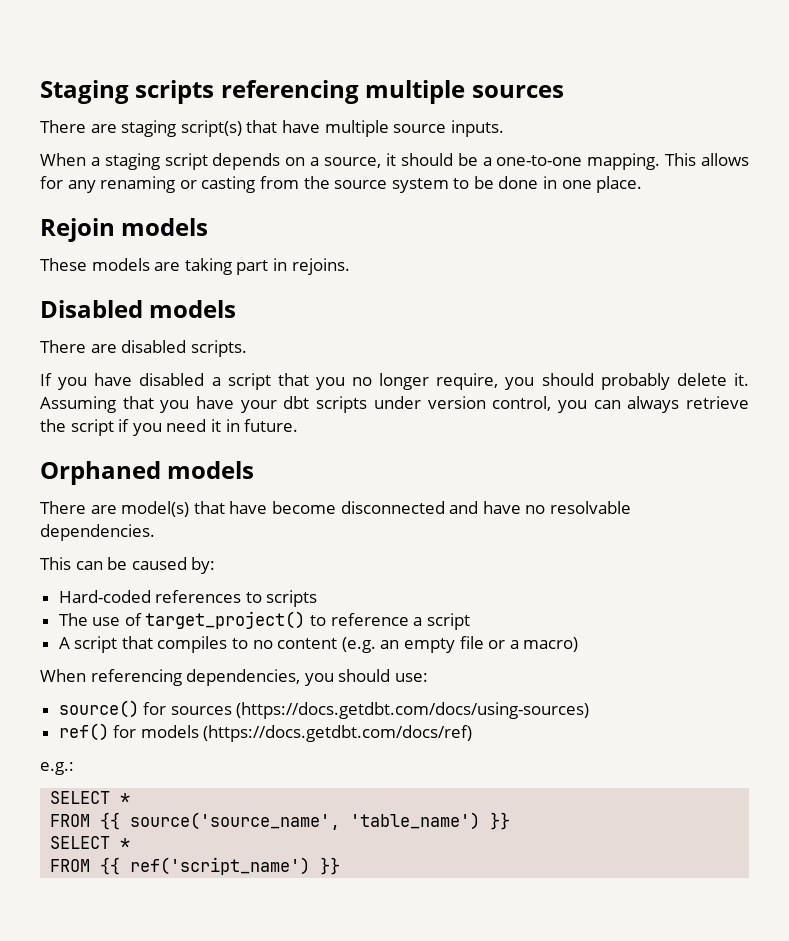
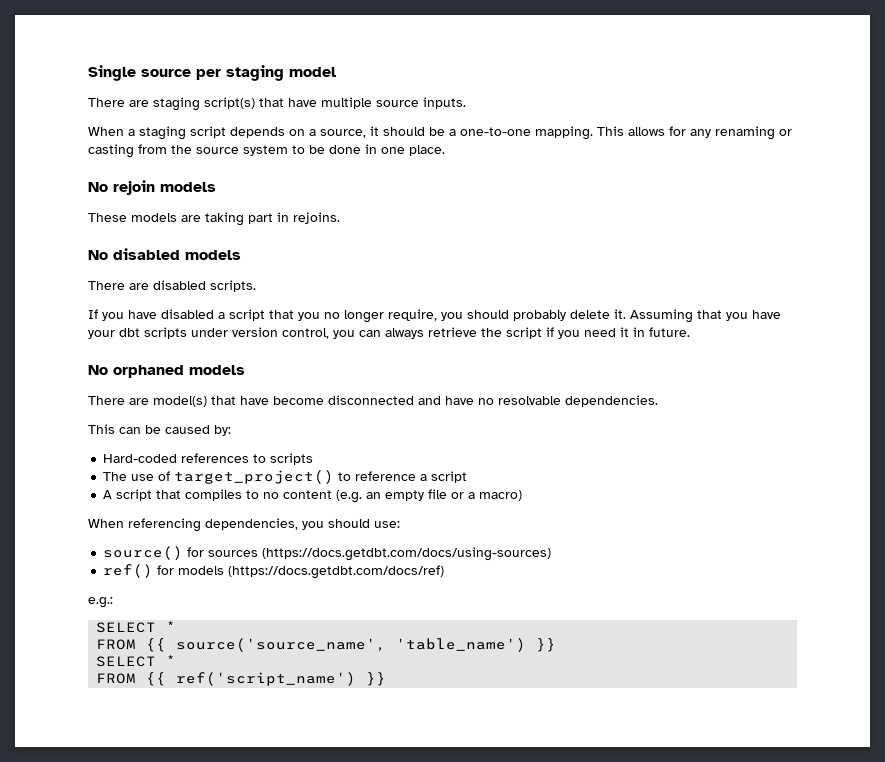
[40,80,564,104] Staging scripts referencing multiple sources -> [88,65,336,81] Single source per staging model
[40,218,115,242] Rejoin -> [88,180,155,195] No rejoin
[40,300,143,318] Disabled -> [88,248,180,260] No disabled
[40,461,161,485] Orphaned -> [88,365,184,378] No orphaned

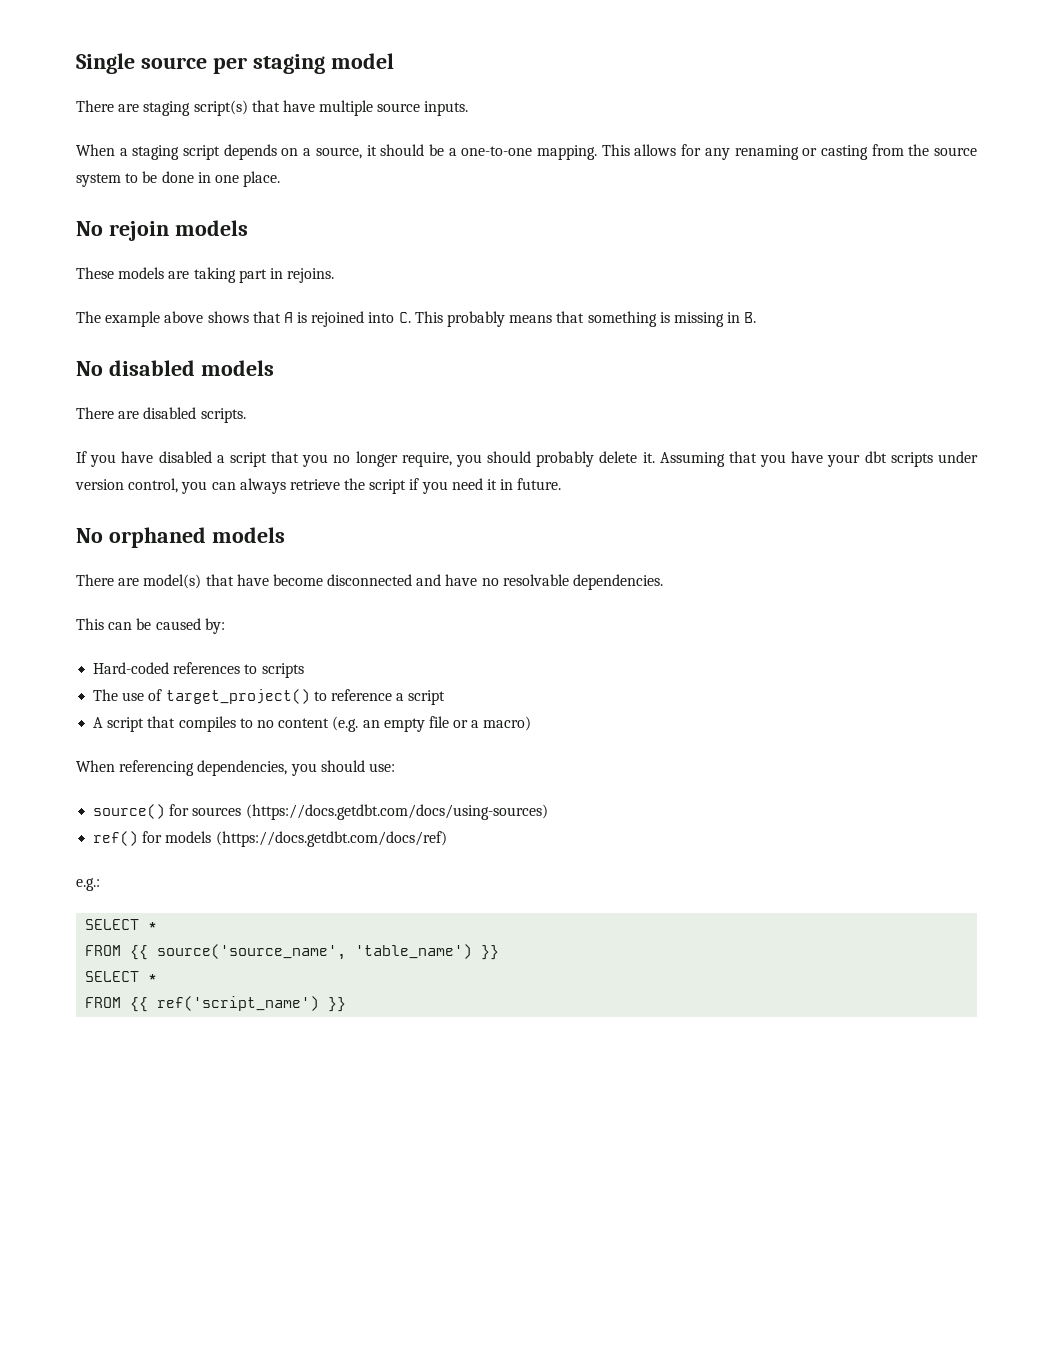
(340, 218) none -> [76,311,757,327] // The example above shows that A is rejoined into C. This probably means that something is missing in B.

